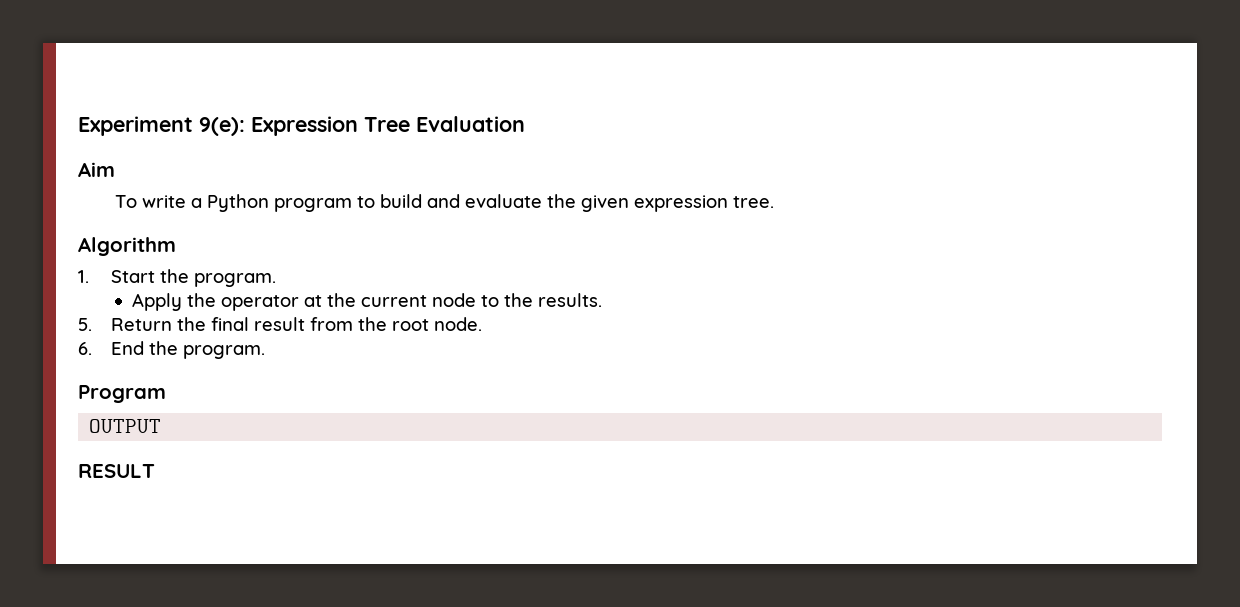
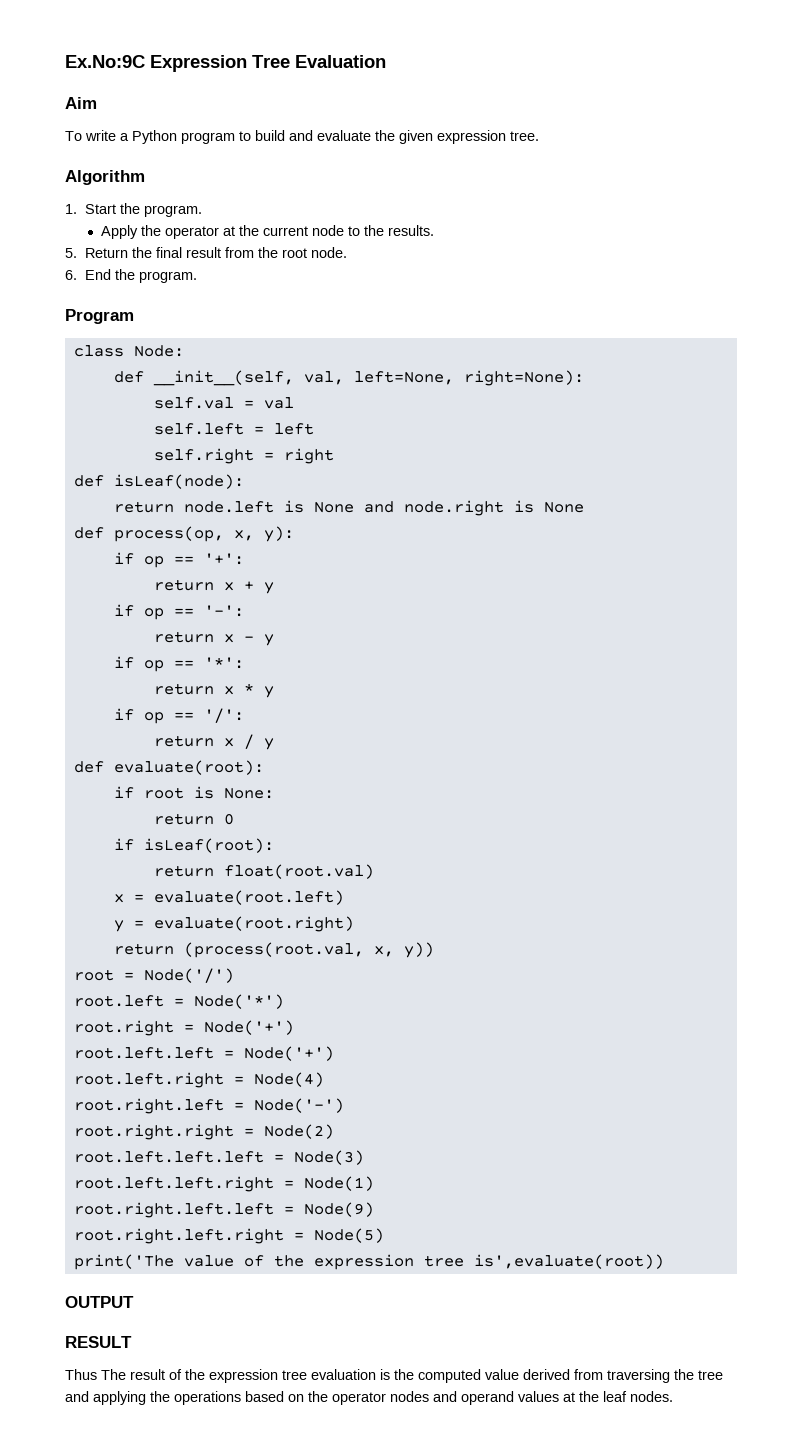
[78,116,245,136] Experiment 9(e): -> [65,55,145,68] Ex.No:9C
[89,419,162,433] [78,464,155,478] OUTPUT // RESULT -> [73,345,184,357] [113,370,584,386] [153,397,294,409] [153,423,314,435] [153,448,334,464] [73,474,244,489] [113,500,584,516] [73,526,294,542] [113,552,244,568] [153,579,274,594] [113,604,244,620] [153,631,274,646] [113,656,244,672] [153,683,274,698] [113,708,244,724] [153,734,274,750] [73,760,264,775] [113,786,274,799] [153,813,234,825] [113,838,274,853] [153,864,374,879] [113,890,344,905] [113,916,354,932] [113,942,434,958] [73,968,234,983] [73,994,284,1009] [73,1020,294,1036] [73,1046,334,1061] [73,1072,324,1088] [73,1098,344,1114] [73,1124,334,1140] [73,1150,364,1165] [73,1176,374,1192] [73,1202,374,1218] [73,1228,384,1244] [73,1254,664,1270] [65,1296,134,1308] [65,1336,132,1348] [65,1369,723,1383] [65,1391,673,1405] class Node: // def __init__(self, val, left=None, right=None): // self.val = val // self.left = left // self.right = right // def isLeaf(node): // return node.left is None and node.right is None // def process(op, x, y): // if op == '+': // return x + y // if op == '-': // return x - y // if op == '*': // return x * y // if op == '/': // return x / y // def evaluate(root): // if root is None: // return 0 // if isLeaf(root): // return float(root.val) // x = evaluate(root.left) // y = evaluate(root.right) // return (process(root.val, x, y)) // root = Node('/') // root.left = Node('*') // root.right = Node('+') // root.left.left = Node('+') // root.left.right = Node(4) // root.right.left = Node('-') // root.right.right = Node(2) // root.left.left.left = Node(3) // root.left.left.right = Node(1) // root.right.left.left = Node(9) // root.right.left.right = Node(5) // print('The value of the expression tree is',evaluate(root)) // OUTPUT // RESULT // Thus The result of the expression tree evaluation is the computed value derived from traversing the tree and applying the operations based on the operator nodes and operand values at the leaf nodes.

